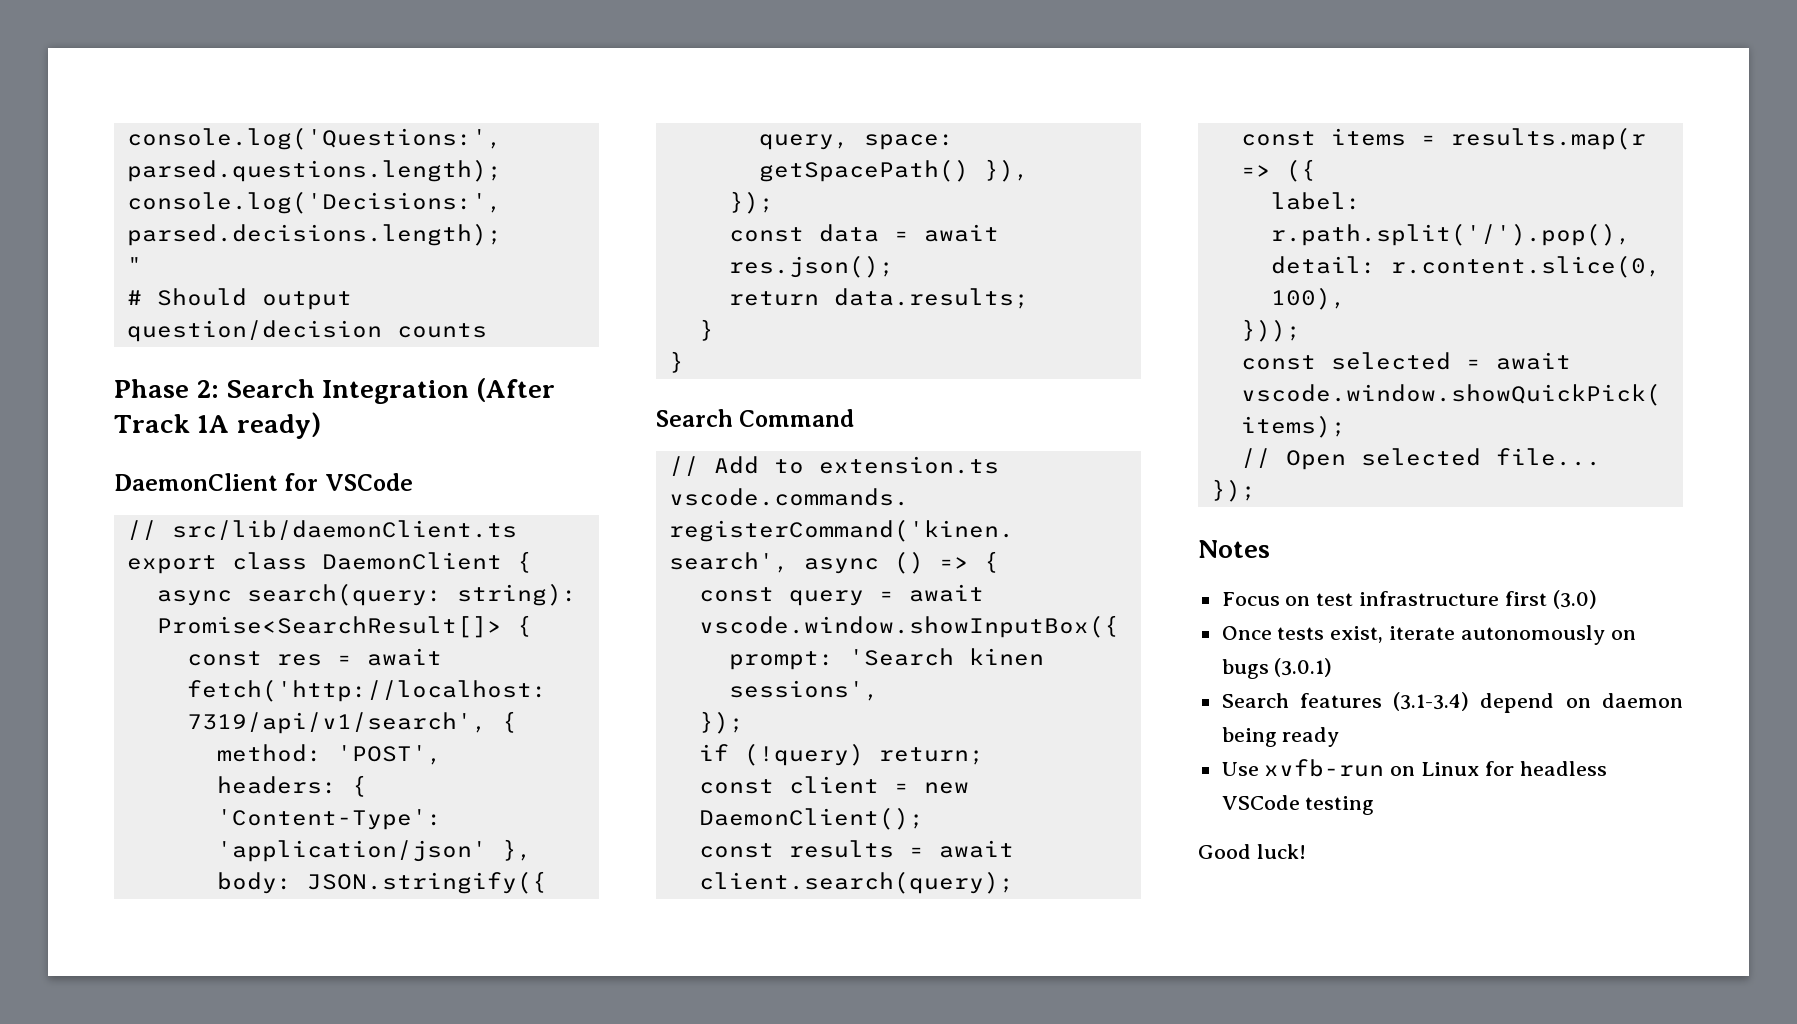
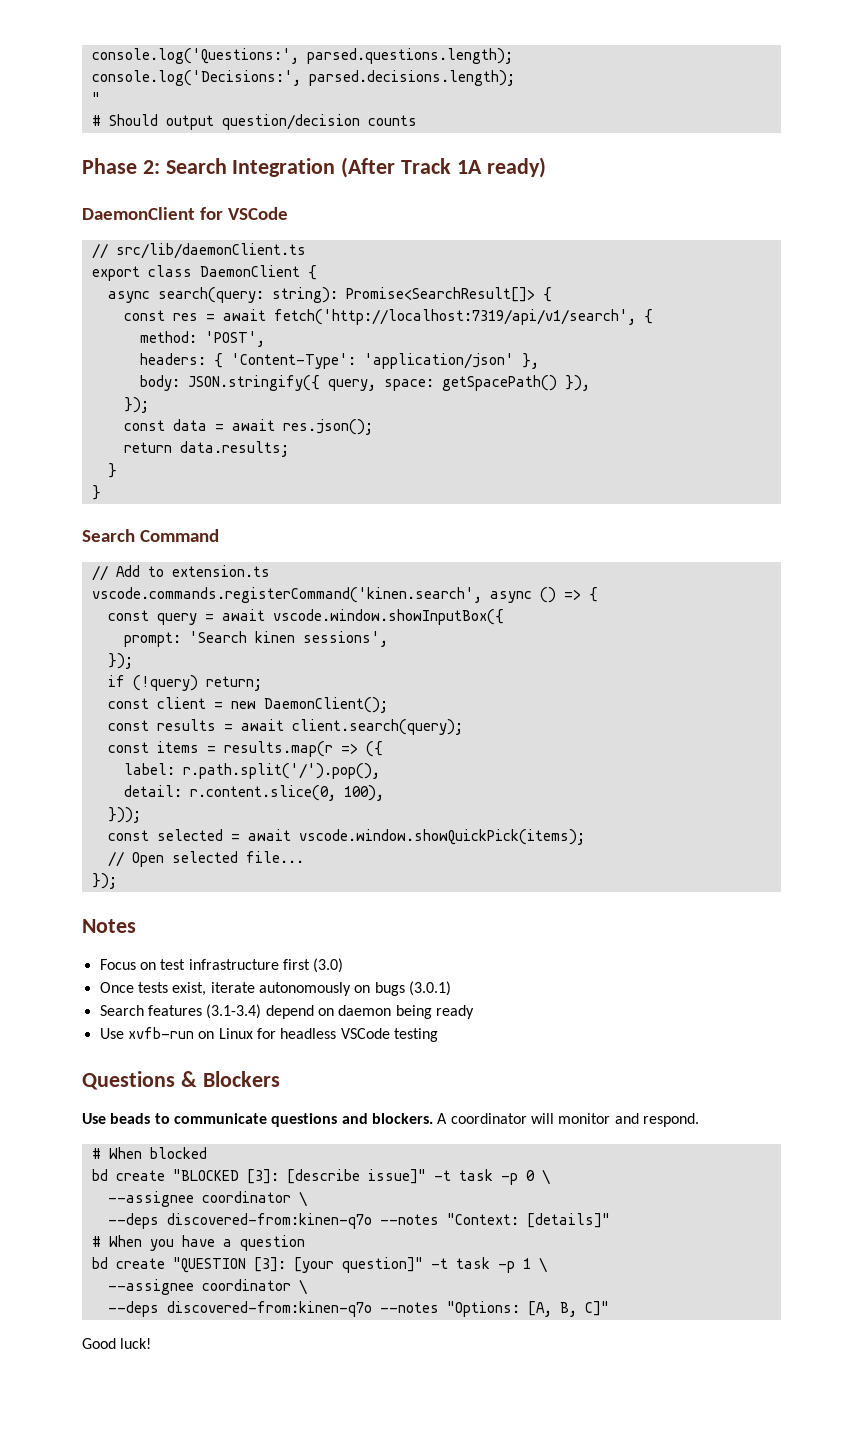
(1375, 805) none -> [82,1071,280,1090] [82,1113,699,1127] [91,1147,207,1159] [91,1169,550,1185] [107,1191,307,1207] [107,1213,610,1229] [91,1235,305,1251] [91,1257,547,1273] [107,1279,307,1295] [107,1301,609,1317] // Questions & Blockers // Use beads to communicate questions and blockers. A coordinator will monitor and respond. // # When blocked // bd create "BLOCKED [3]: [describe issue]" -t task -p 0 \ // --assignee coordinator \ // --deps discovered-from:kinen-q7o --notes "Context: [details]" // # When you have a question // bd create "QUESTION [3]: [your question]" -t task -p 1 \ // --assignee coordinator \ // --deps discovered-from:kinen-q7o --notes "Options: [A, B, C]"

